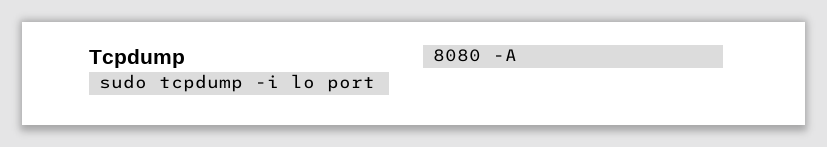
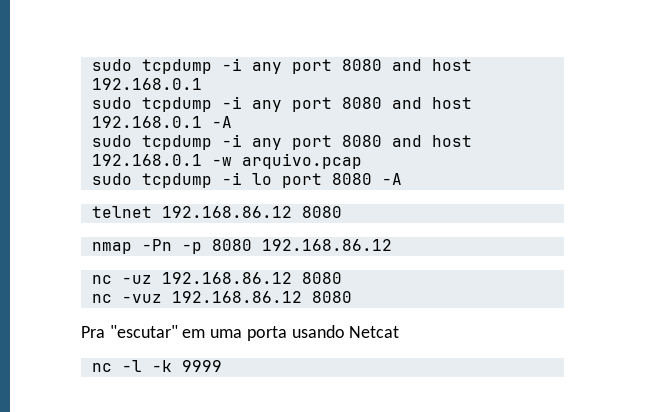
[89,49,185,68] Tcpdump -> [91,58,472,74] [91,78,202,90] [91,96,472,112] [91,116,232,128] [91,134,472,150] [91,153,362,169] sudo tcpdump -i any port 8080 and host 192.168.0.1 // sudo tcpdump -i any port 8080 and host 192.168.0.1 -A // sudo tcpdump -i any port 8080 and host 192.168.0.1 -w arquivo.pcap
(517, 55) none -> [91,206,342,218] [91,239,392,254] [91,272,342,284] [91,291,352,303] [81,325,400,341] [91,360,222,372] // telnet 192.168.86.12 8080 // nmap -Pn -p 8080 192.168.86.12 // nc -uz 192.168.86.12 8080 // nc -vuz 192.168.86.12 8080 // Pra "escutar" em uma porta usando Netcat // nc -l -k 9999

